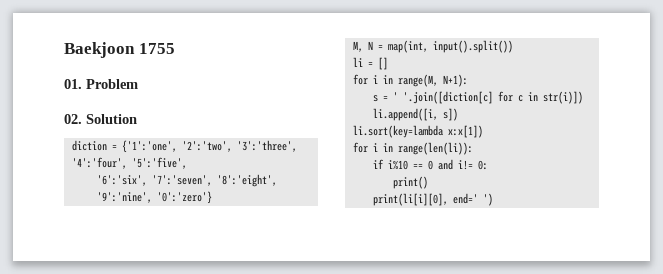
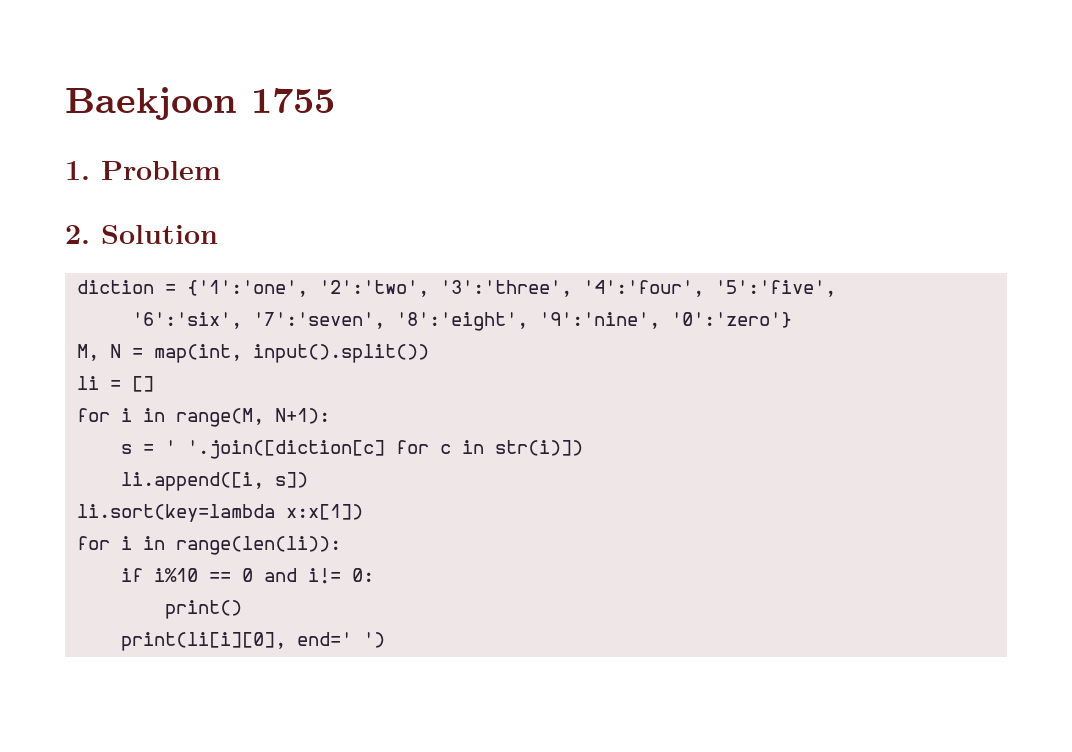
[64,79,82,89] 01. -> [65,161,90,180] 1.
[64,114,82,124] 02. -> [65,225,90,244] 2.

